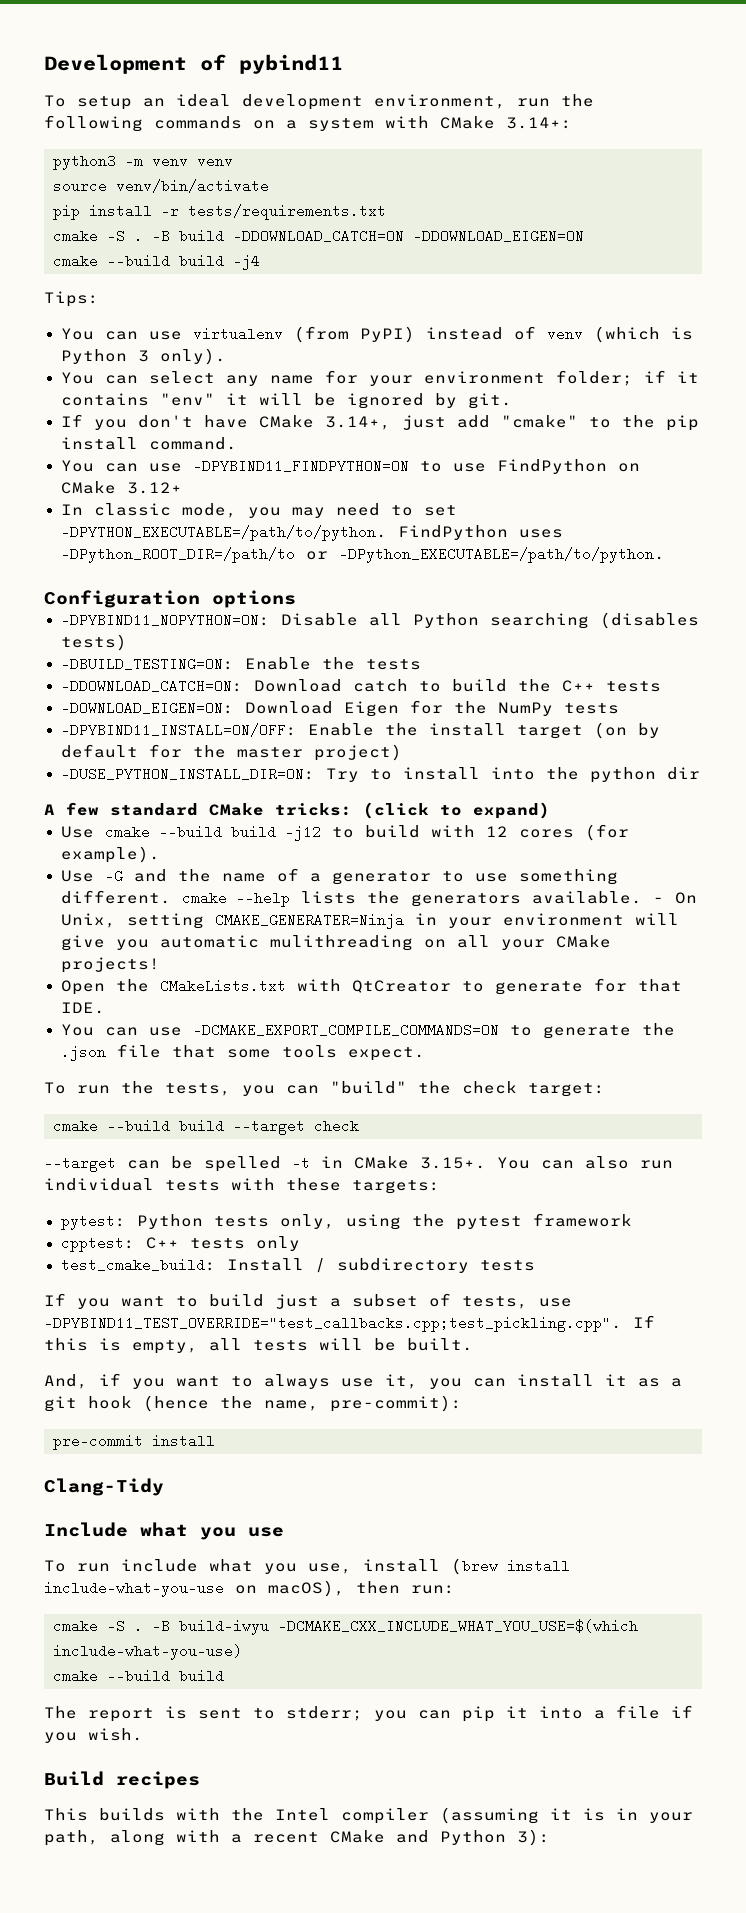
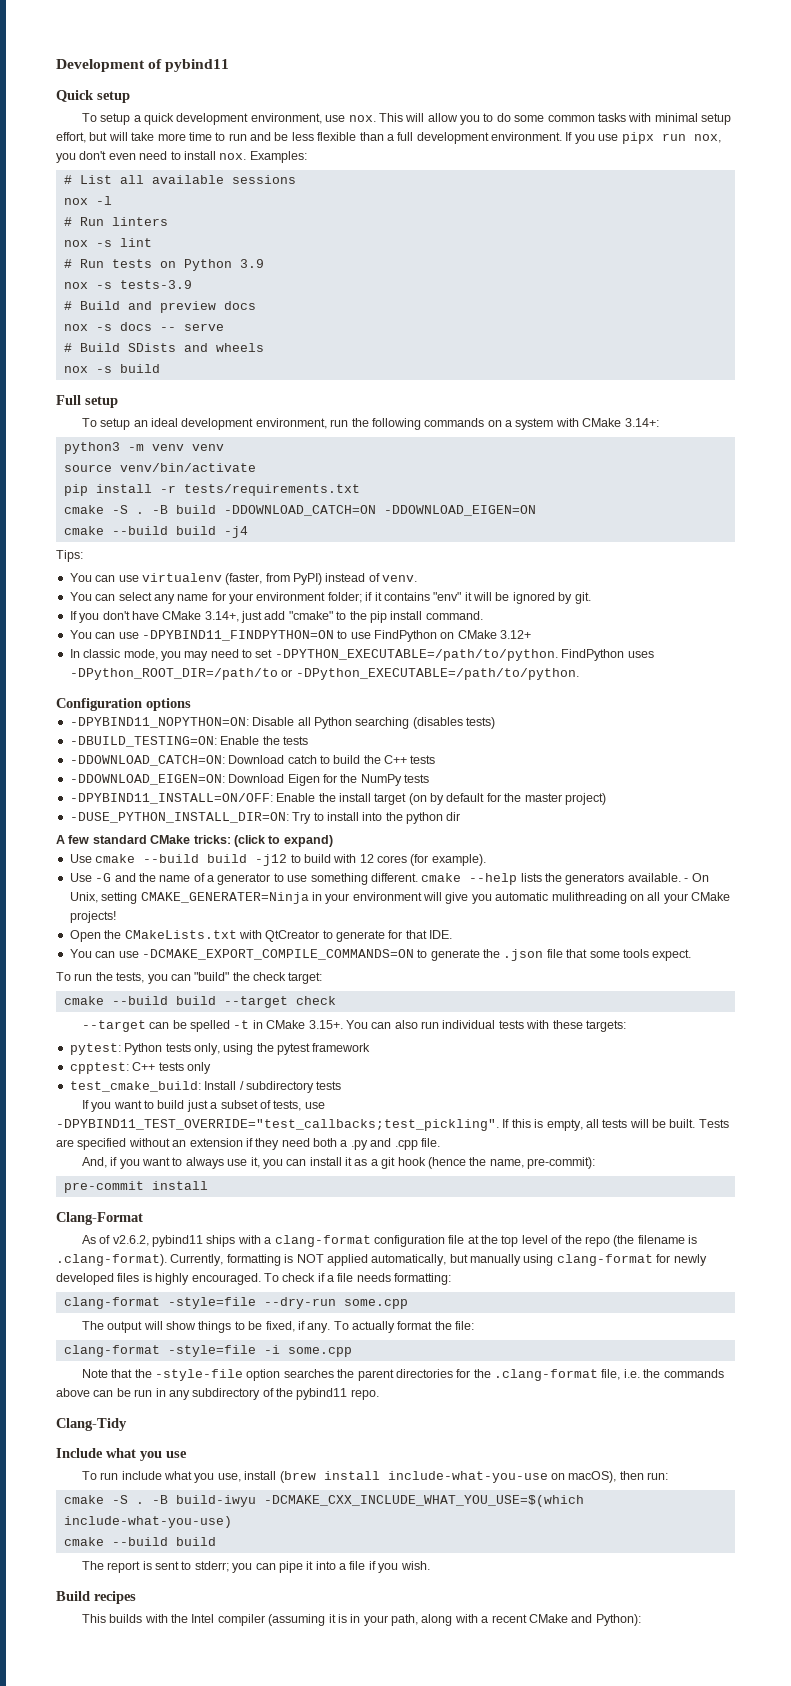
(343, 64) none -> [56,90,130,103] [81,113,732,125] [56,132,721,144] [56,151,307,163] [63,175,296,184] [63,196,112,205] [63,217,168,226] [63,238,152,247] [63,259,264,271] [63,280,192,289] [63,301,256,313] [63,322,224,331] [63,343,264,352] [63,364,160,373] [56,395,118,408] // Quick setup // To setup a quick development environment, use nox. This will allow you to do some common tasks with minimal setup effort, but will take more time to run and be less flexible than a full development environment. If you use pipx run nox, you don't even need to install nox. Examples: // # List all available sessions // nox -l // # Run linters // nox -s lint // # Run tests on Python 3.9 // nox -s tests-3.9 // # Build and preview docs // nox -s docs -- serve // # Build SDists and wheels // nox -s build // Full setup
[293,326,349,343] (from -> [225,573,290,585] (faster, from
[546,326,693,343] [60,348,226,365] venv (which is Python 3 only). -> [382,575,418,582] venv.
[60,701,234,715] -DOWNLOAD_EIGEN=ON: -> [69,774,225,785] -DDOWNLOAD_EIGEN=ON:
[44,1316,622,1332] -DPYBIND11_TEST_OVERRIDE="test_callbacks.cpp;test_pickling.cpp". -> [56,1119,499,1131] -DPYBIND11_TEST_OVERRIDE="test_callbacks;test_pickling".
(473, 1344) none -> [698,1119,729,1128] [56,1138,440,1150] Tests are specified without an extension if they need both a .py and .cpp file.
(215, 1441) none -> [56,1212,143,1225] [81,1235,698,1247] [56,1254,707,1266] [56,1273,452,1285] [63,1297,408,1309] [81,1321,475,1333] [63,1345,352,1357] [81,1369,724,1381] [56,1388,379,1400] // Clang-Format // As of v2.6.2, pybind11 ships with a clang-format configuration file at the top level of the repo (the filename is .clang-format). Currently, formatting is NOT applied automatically, but manually using clang-format for newly developed files is highly encouraged. To check if a file needs formatting: // clang-format -style=file --dry-run some.cpp // The output will show things to be fixed, if any. To actually format the file: // clang-format -style=file -i some.cpp // Note that the -style-file option searches the parent directories for the .clang-format file, i.e. the commands above can be run in any subdirectory of the pybind11 repo.
[462,1706,495,1722] pip -> [278,1561,303,1573] pipe
[440,1829,550,1846] Python 3): -> [595,1614,641,1626] Python):

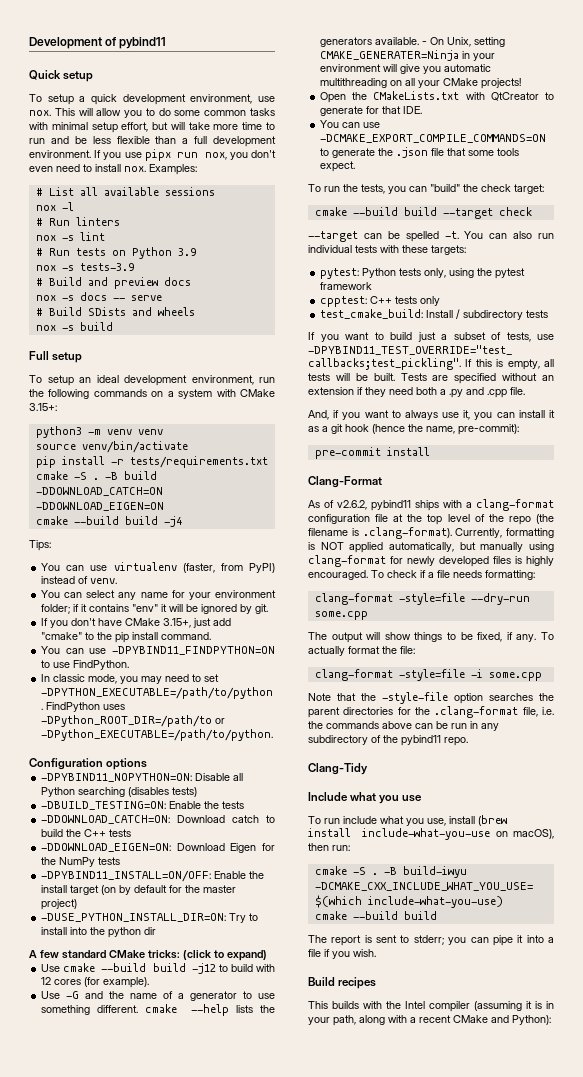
[624,418,659,427] 3.14+: -> [29,403,57,411] 3.15+:
[204,611,239,622] 3.14+, -> [163,618,192,628] 3.15+,
[374,630,532,642] FindPython on CMake 3.12+ -> [73,660,130,670] FindPython.
[551,892,627,904] mulithreading -> [320,78,388,88] multithreading
[233,1020,343,1029] -t in CMake 3.15+. -> [444,231,459,239] -t.

